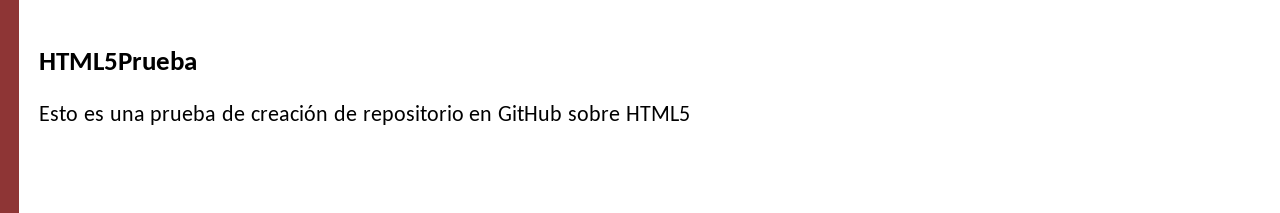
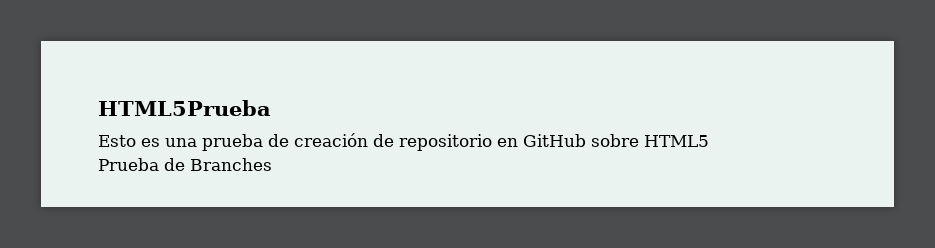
(690, 113) none -> [98,158,272,171] // Prueba de Branches

